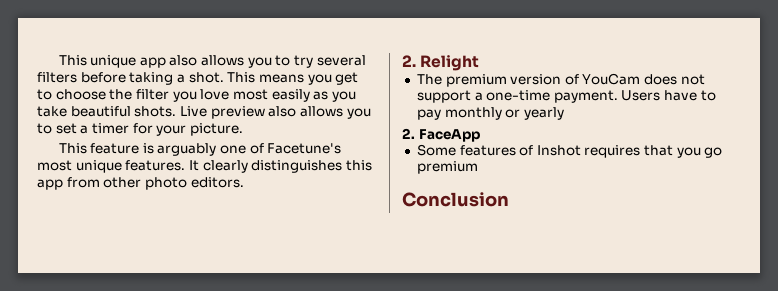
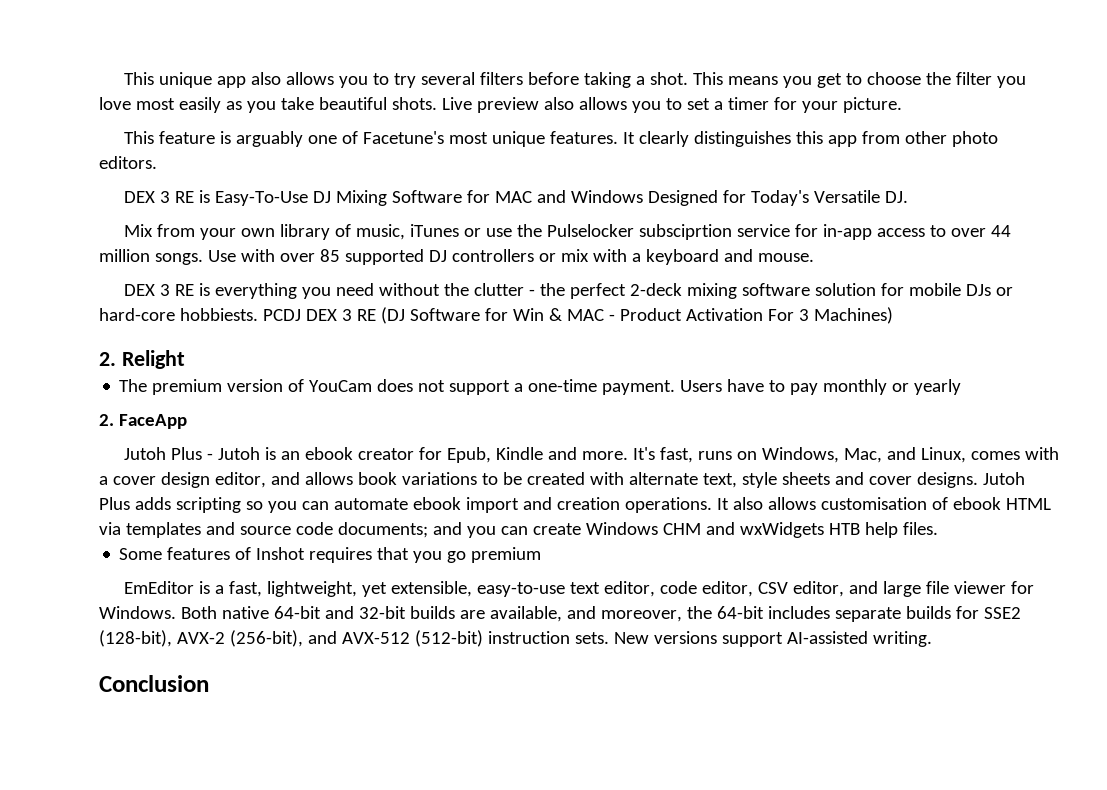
(244, 182) none -> [123,190,908,206] [123,224,1011,240] [99,249,814,265] [123,283,1013,299] [99,307,893,324] // DEX 3 RE is Easy-To-Use DJ Mixing Software for MAC and Windows Designed for Today's Versatile DJ. // Mix from your own library of music, iTunes or use the Pulselocker subsciprtion service for in-app access to over 44 million songs. Use with over 85 supported DJ controllers or mix with a keyboard and mouse. // DEX 3 RE is everything you need without the clutter - the perfect 2-deck mixing software solution for mobile DJs or hard-core hobbiests. PCDJ DEX 3 RE (DJ Software for Win & MAC - Product Activation For 3 Machines)
(480, 135) none -> [123,447,1059,463] [99,472,1025,488] [99,497,1051,513] [99,522,938,538] // Jutoh Plus - Jutoh is an ebook creator for Epub, Kindle and more. It's fast, runs on Windows, Mac, and Linux, comes with a cover design editor, and allows book variations to be created with alternate text, style sheets and cover designs. Jutoh Plus adds scripting so you can automate ebook import and creation operations. It also allows customisation of ebook HTML via templates and source code documents; and you can create Windows CHM and wxWidgets HTB help files.
(478, 167) none -> [123,581,1034,597] [99,606,1021,622] [99,630,932,647] // EmEditor is a fast, lightweight, yet extensible, easy-to-use text editor, code editor, CSV editor, and large file viewer for Windows. Both native 64-bit and 32-bit builds are available, and moreover, the 64-bit includes separate builds for SSE2 (128-bit), AVX-2 (256-bit), and AVX-512 (512-bit) instruction sets. New versions support AI-assisted writing.

